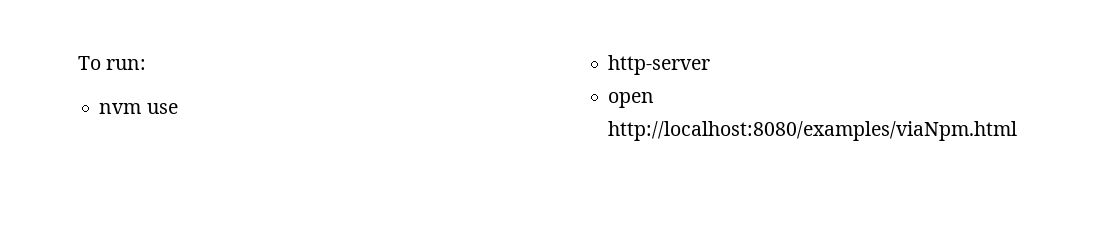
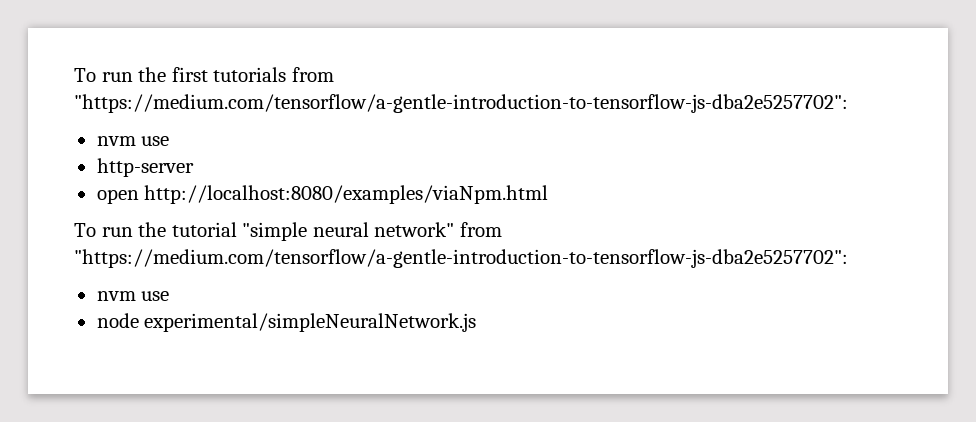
[78,56,147,70] To run: -> [74,67,334,82] [74,94,848,113] To run the first tutorials from "https://medium.com/tensorflow/a-gentle-introduction-to-tensorflow-js-dba2e5257702":
(1018, 131) none -> [74,222,502,241] [74,249,848,268] [96,291,170,301] [96,313,477,332] // To run the tutorial "simple neural network" from "https://medium.com/tensorflow/a-gentle-introduction-to-tensorflow-js-dba2e5257702": // nvm use // node experimental/simpleNeuralNetwork.js

